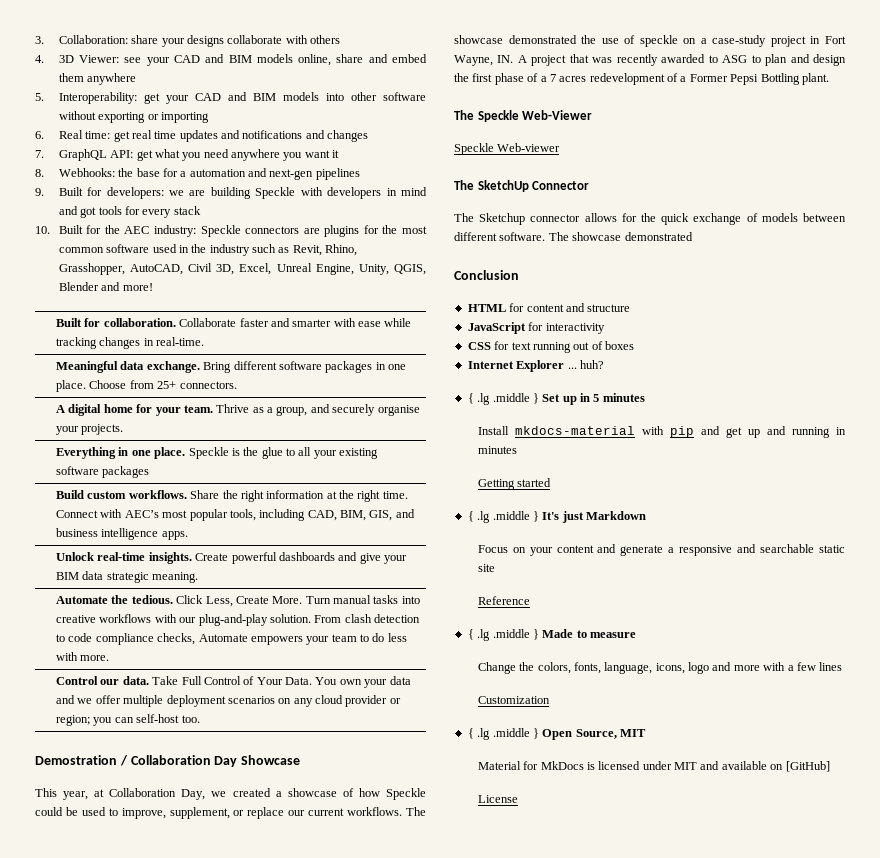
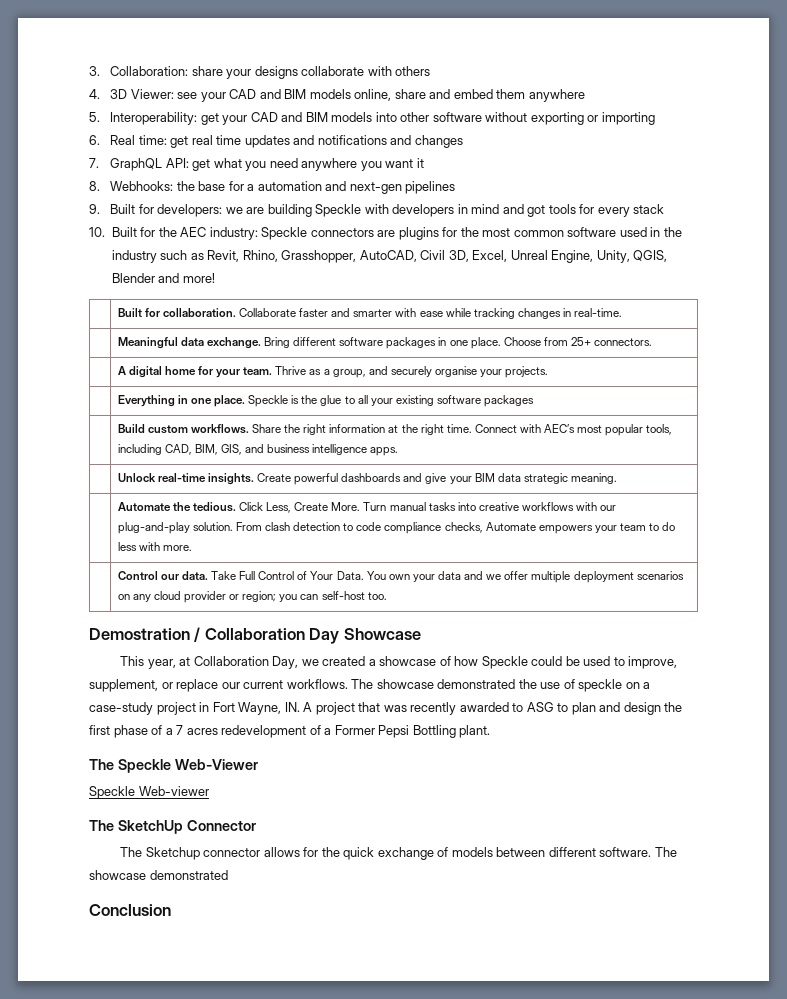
[467,303,631,312] [467,322,605,334] [467,341,634,353] [467,360,604,372] [467,393,645,405] [477,426,846,438] [477,446,517,454] [477,478,552,490] [467,511,646,523] [477,544,845,556] [477,564,495,572] [477,596,530,605] [467,629,636,641] [477,662,843,674] [477,696,550,704] [467,728,646,740] [477,761,830,772] [477,795,518,803] // HTML for content and structure // JavaScript for interactivity // CSS for text running out of boxes // Internet Explorer ... huh? // { .lg .middle } Set up in 5 minutes // Install mkdocs-material with pip and get up and running in minutes // Getting started // { .lg .middle } It's just Markdown // Focus on your content and generate a responsive and searchable static site // Reference // { .lg .middle } Made to measure // Change the colors, fonts, language, icons, logo and more with a few lines // Customization // { .lg .middle } Open Source, MIT // Material for MkDocs is licensed under MIT and available on [GitHub] // License -> (171, 910) none

